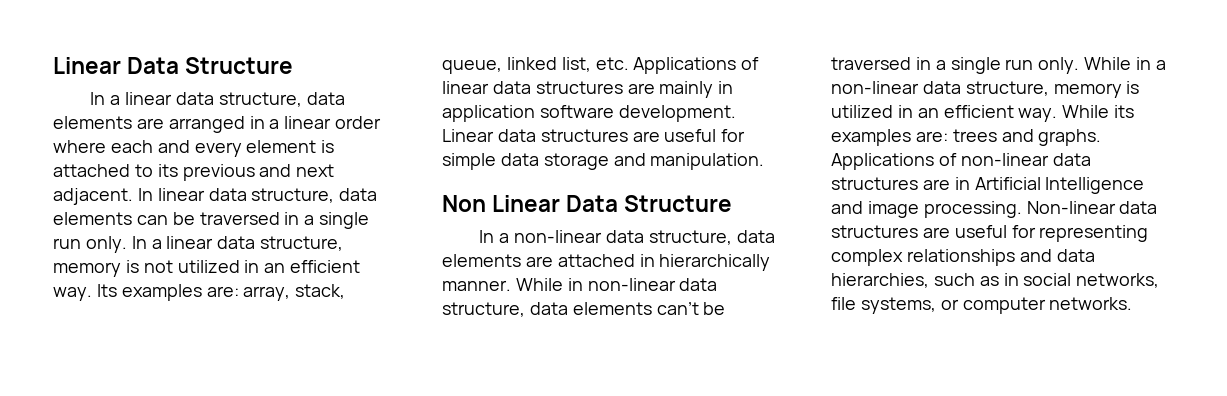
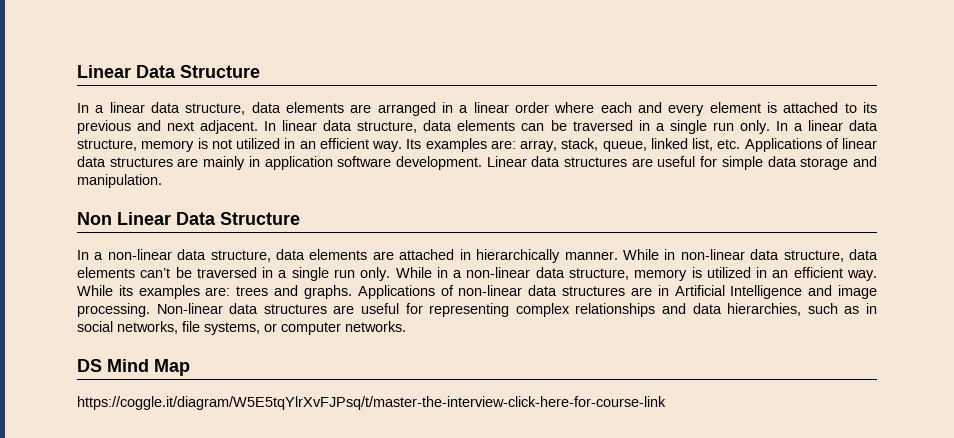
(1133, 303) none -> [77,359,190,376] [77,396,666,410] // DS Mind Map // https://coggle.it/diagram/W5E5tqYlrXvFJPsq/t/master-the-interview-click-here-for-course-link

